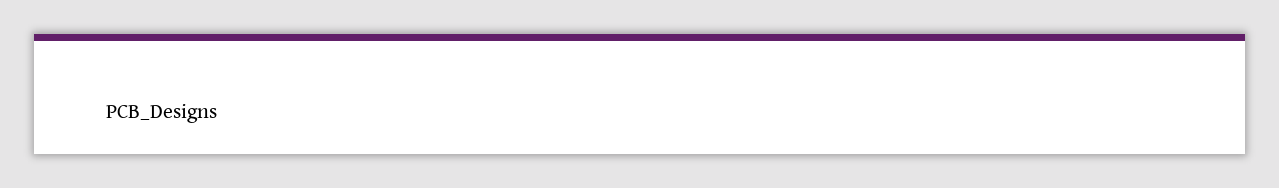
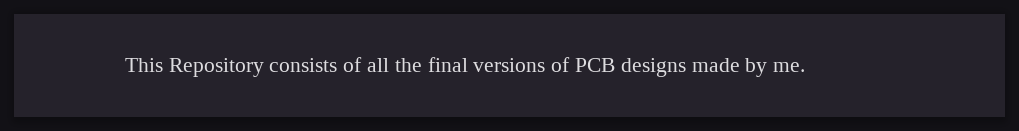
[106,104,217,123] PCB_Designs -> [124,57,806,77] This Repository consists of all the final versions of PCB designs made by me.

